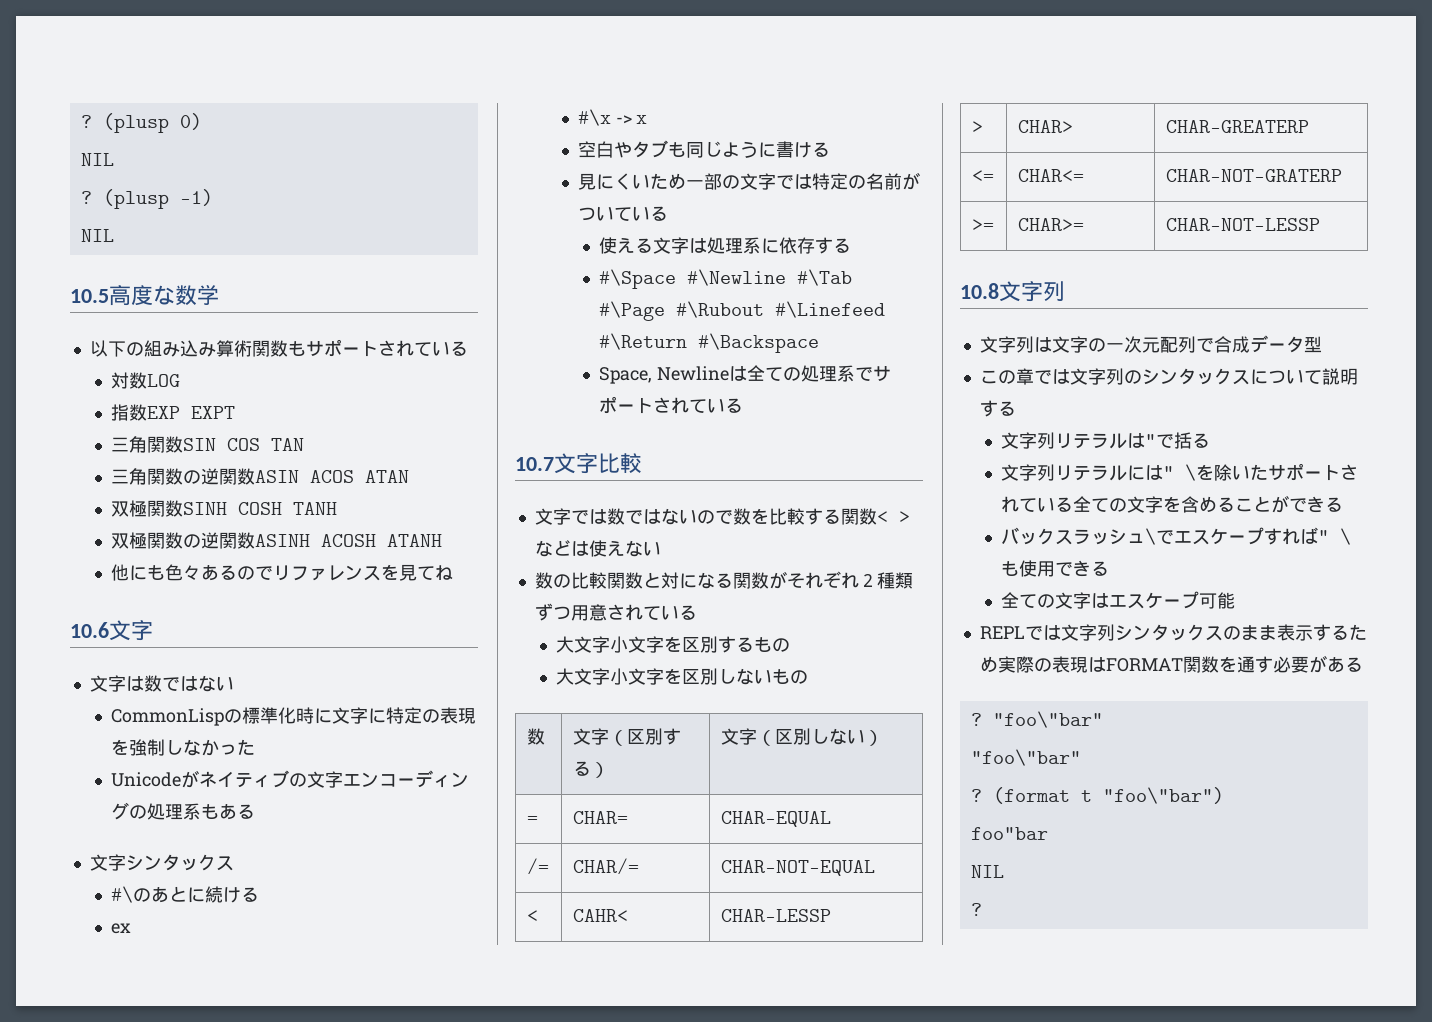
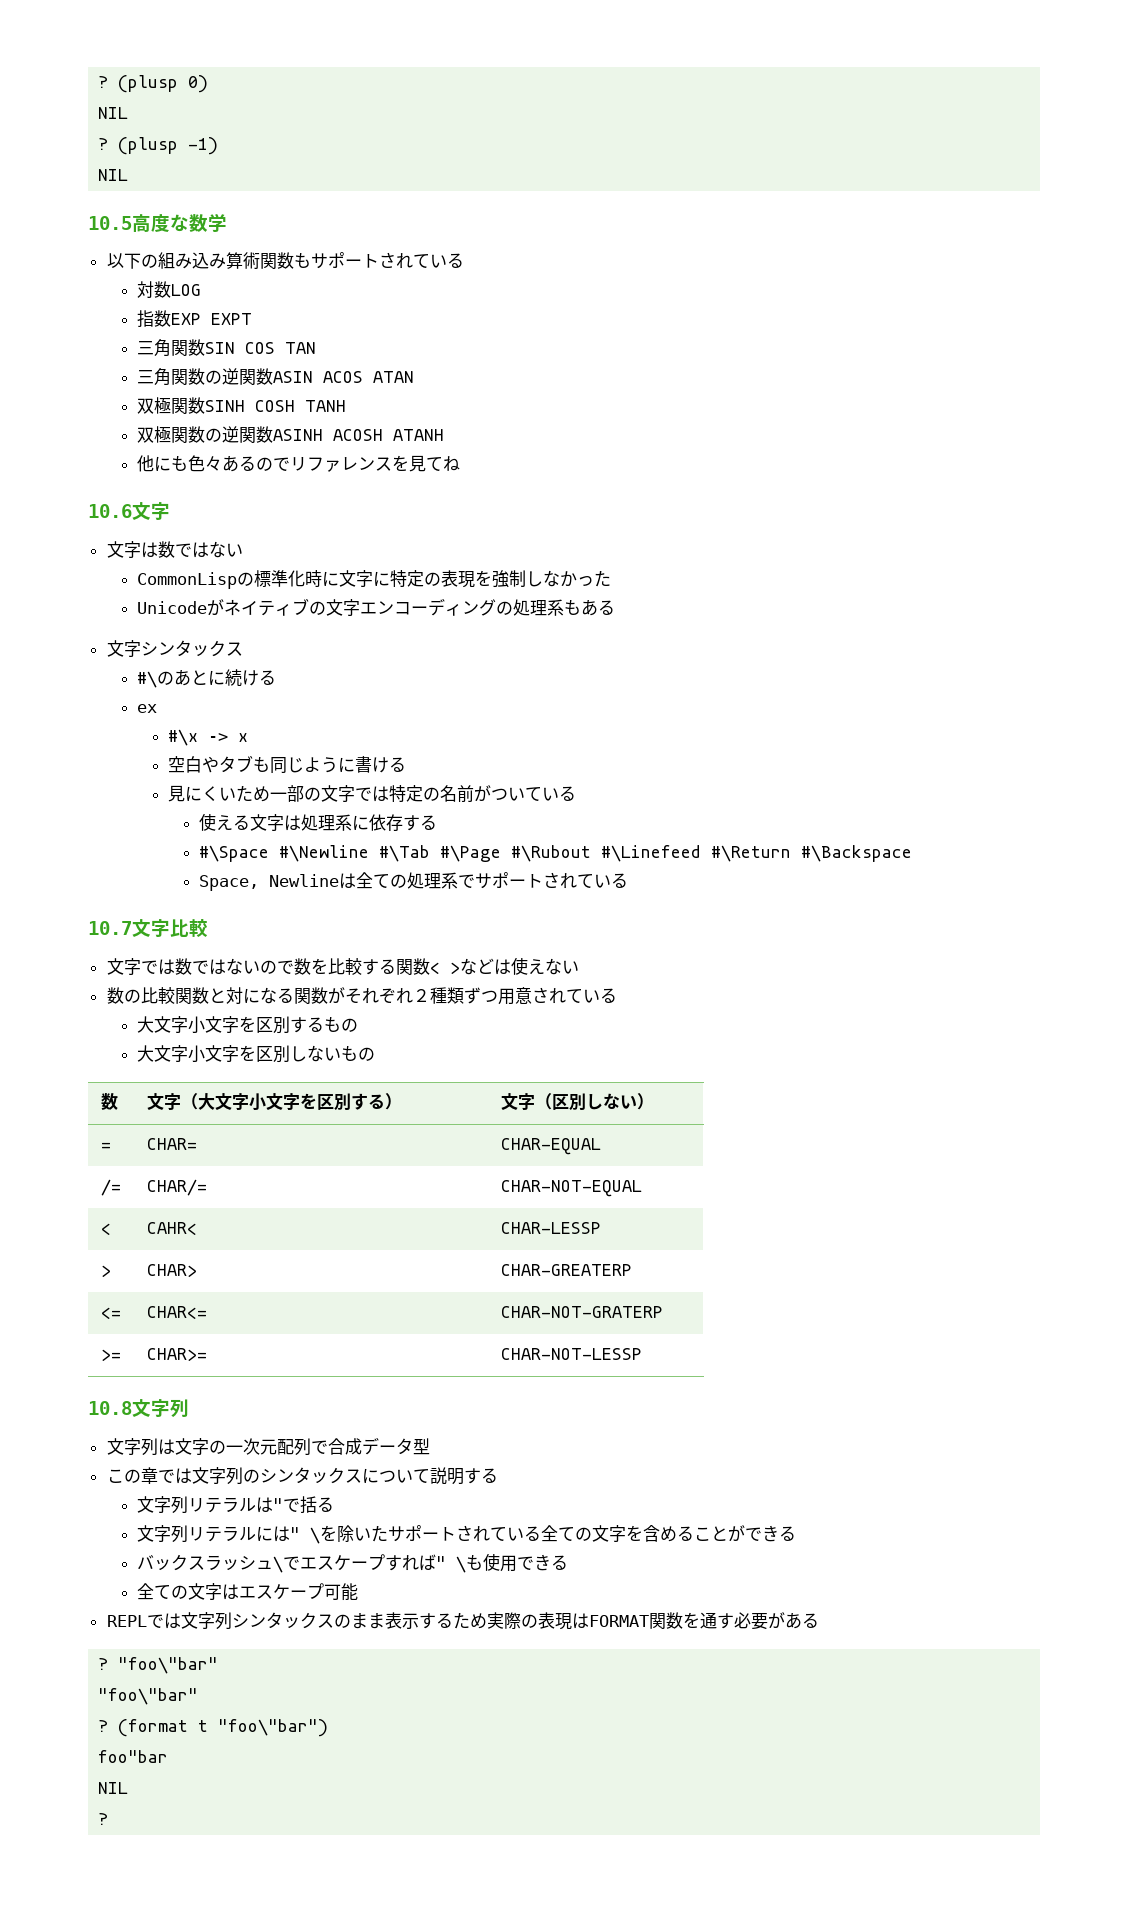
(627, 738) none -> [197,1093,317,1111] 大文字小文字を

